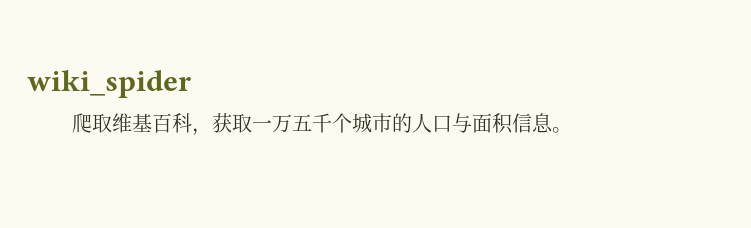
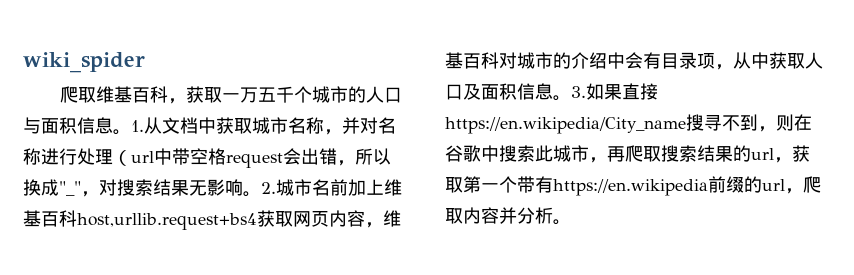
(573, 130) none -> [131,117,396,135] [23,148,391,168] [23,179,402,197] [23,210,401,230] [445,52,823,70] [445,83,658,101] [445,114,812,134] [445,145,810,163] [445,176,821,196] [445,207,571,225] 1.从文档中获取城市名称，并对名称进行处理（url中带空格request会出错，所以换成"_"，对搜索结果无影响。2.城市名前加上维基百科host,urllib.request+bs4获取网页内容，维基百科对城市的介绍中会有目录项，从中获取人口及面积信息。3.如果直接https://en.wikipedia/City_name搜寻不到，则在谷歌中搜索此城市，再爬取搜索结果的url，获取第一个带有https://en.wikipedia前缀的url，爬取内容并分析。

